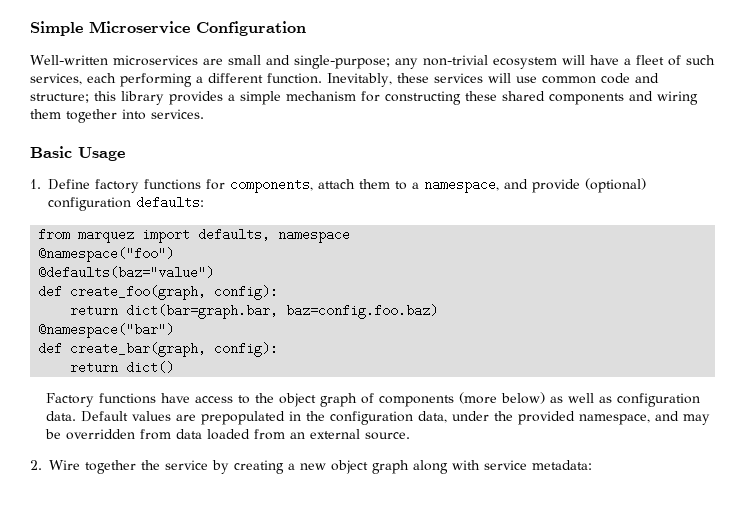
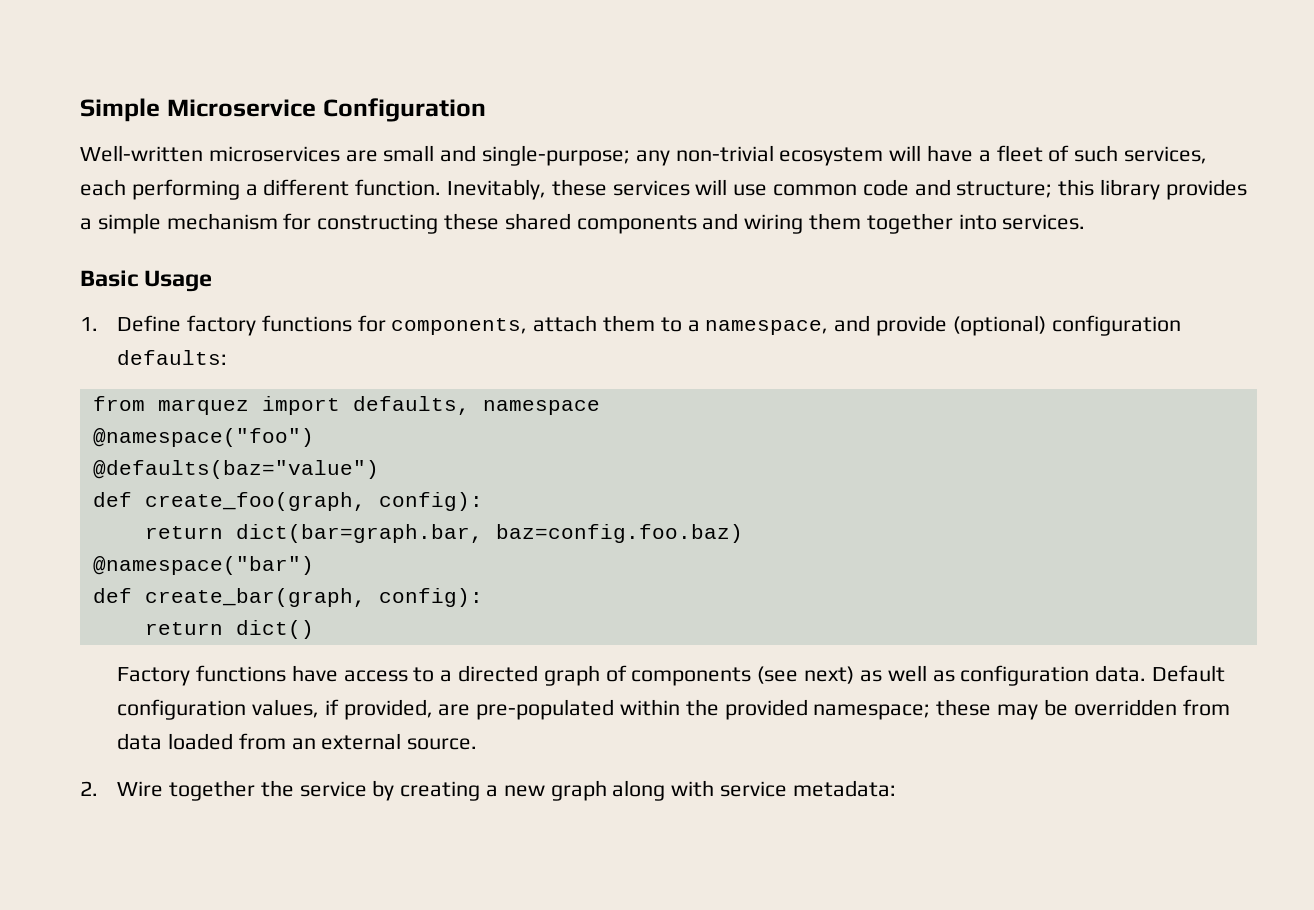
[254,393,316,407] the object -> [440,665,539,682] a directed
[458,392,545,404] (more below) -> [757,666,855,684] (see next)
[131,411,679,425] values are prepopulated in the configuration data, under the provided namespace, and -> [117,699,992,720] configuration values, if provided, are pre-populated within the provided namespace; these
[331,460,368,474] object -> (545, 791) none

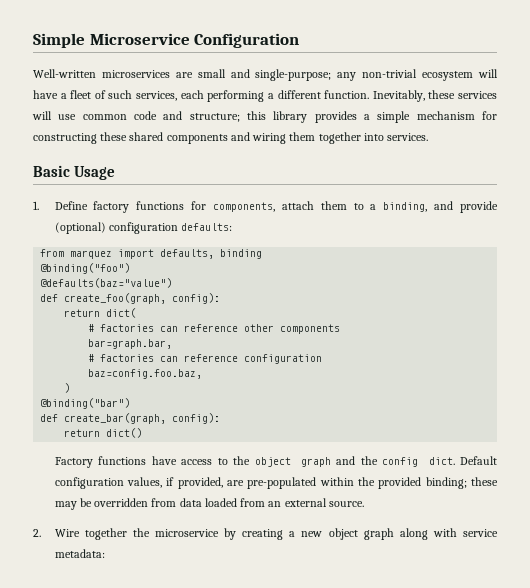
[705,320,829,335] namespace, -> [383,202,428,212] binding,
[482,400,600,415] [92,428,314,447] namespace // @namespace("foo") -> [220,249,263,259] [40,263,131,274] binding // @binding("foo")
[235,524,743,543] [92,556,314,575] dict(bar=graph.bar, baz=config.foo.baz) // @namespace("bar") -> [106,308,137,318] [88,324,341,334] [88,339,173,349] [88,354,323,364] [88,369,203,379] [64,383,71,393] [40,398,131,409] dict( // # factories can reference other components // bar=graph.bar, // # factories can reference configuration // baz=config.foo.baz, // ) // @binding("bar")
[440,665,1147,686] a directed graph of components (see next) as well as configuration data. -> [233,456,455,467] the object graph and the config dict.
[813,704,931,720] namespace; -> [425,477,467,489] binding;
[299,781,367,797] service -> [154,529,219,537] microservice
(545, 791) none -> [328,528,358,540] object

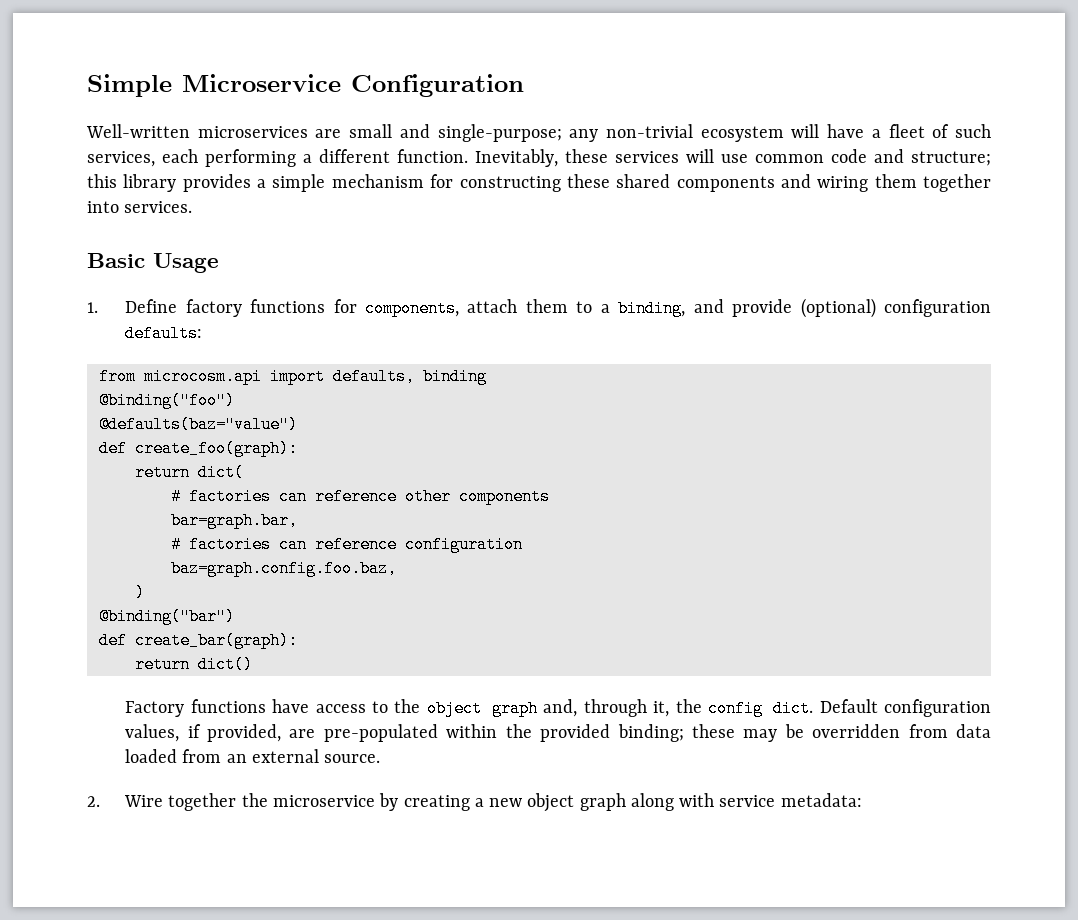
[70,250,113,259] marquez -> [143,368,262,385] microcosm.api
[64,293,221,304] create_foo(graph, config): -> [134,440,298,457] create_foo(graph):
[88,369,203,379] baz=config.foo.baz, -> [170,560,397,577] baz=graph.config.foo.baz,
[64,413,221,424] create_bar(graph, config): -> [134,632,298,649] create_bar(graph):
[336,456,356,465] and -> [543,699,670,717] and, through it,

